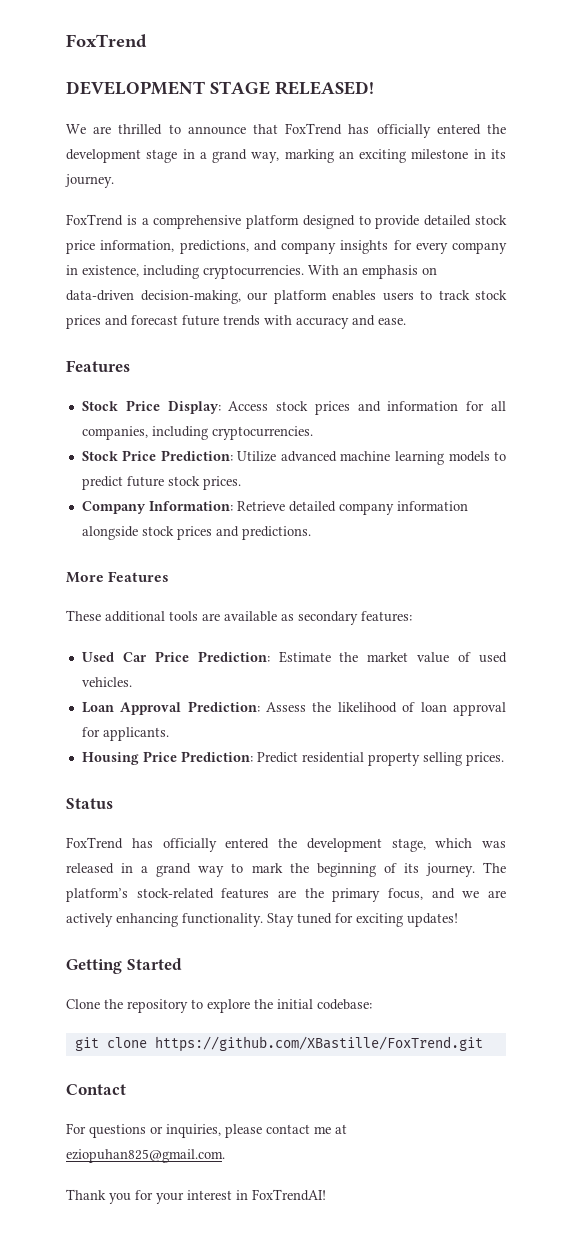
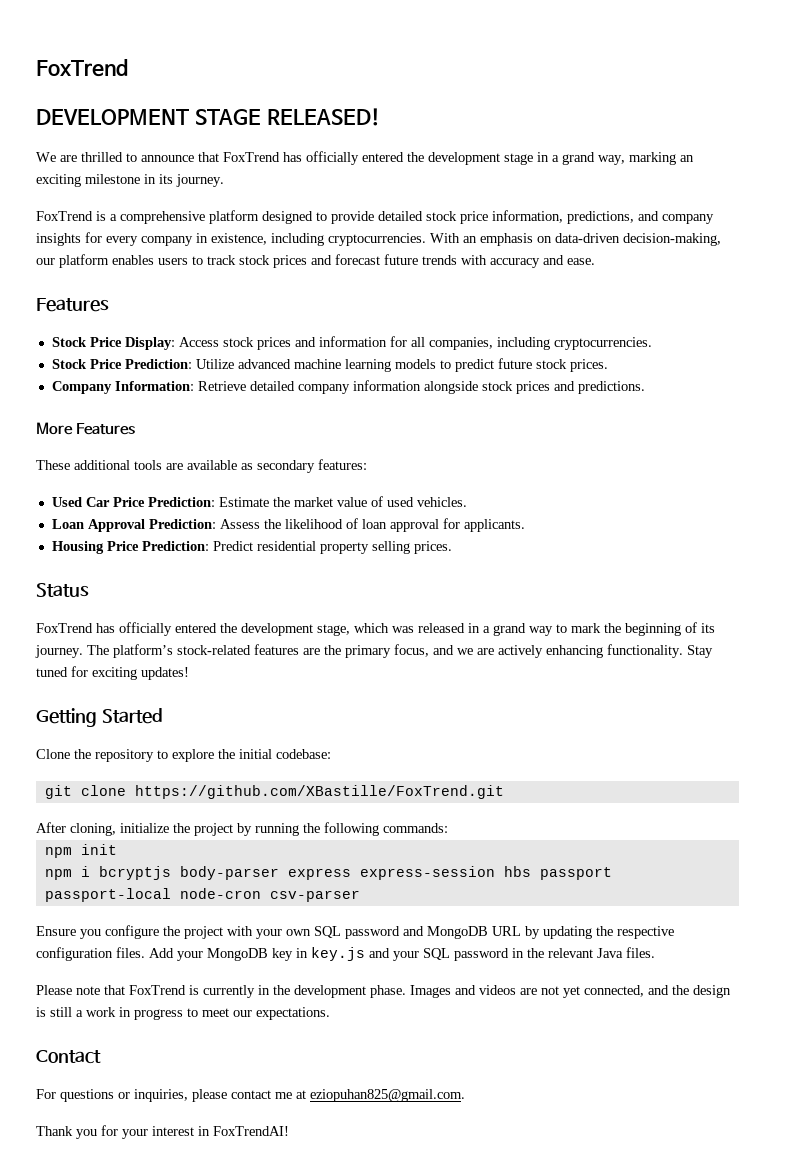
(483, 1044) none -> [36,822,448,836] [44,844,117,858] [44,866,612,880] [44,888,360,902] [36,925,674,939] [36,947,655,961] [36,985,731,998] [36,1007,330,1020] // After cloning, initialize the project by running the following commands: // npm init // npm i bcryptjs body-parser express express-session hbs passport passport-local node-cron csv-parser // Ensure you configure the project with your own SQL password and MongoDB URL by updating the respective configuration files. Add your MongoDB key in key.js and your SQL password in the relevant Java files. // Please note that FoxTrend is currently in the development phase. Images and videos are not yet connected, and the design is still a work in progress to meet our expectations.

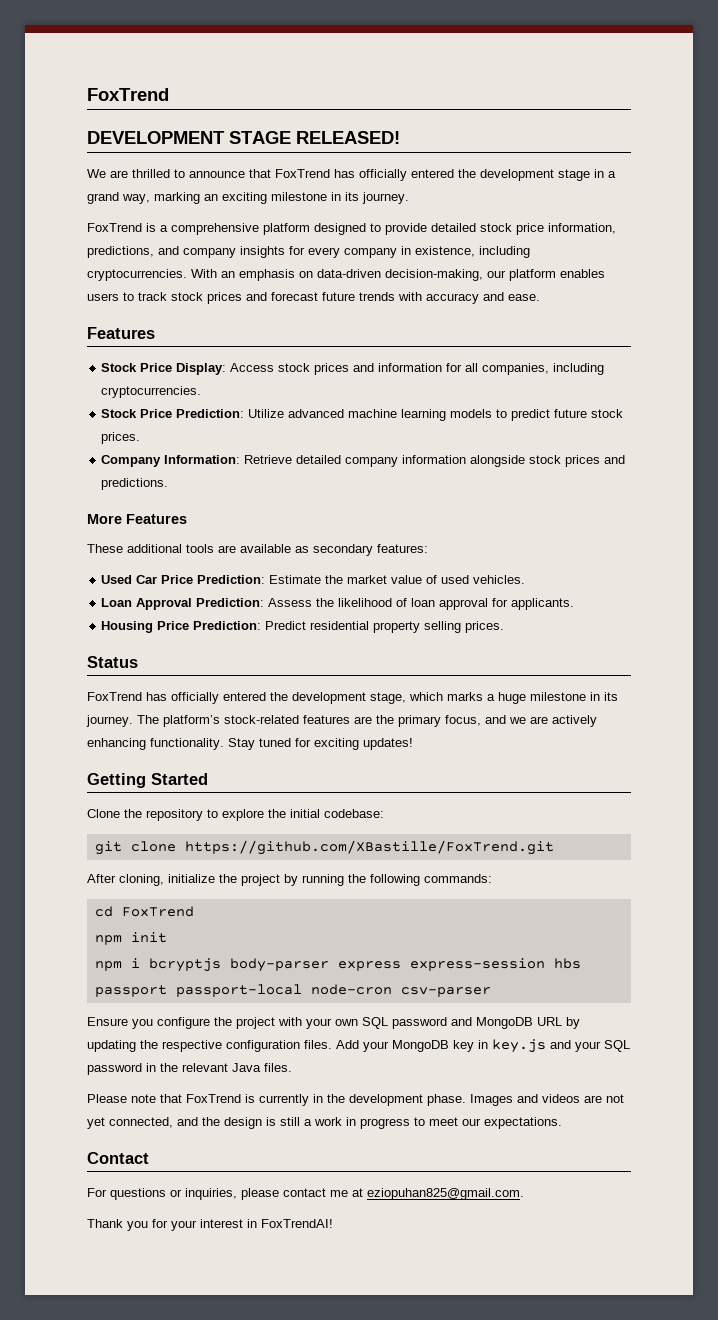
[392,622,697,636] was released in a grand way to mark the beginning of -> [447,692,600,704] marks a huge milestone in
(448, 828) none -> [94,906,194,917] // cd FoxTrend

